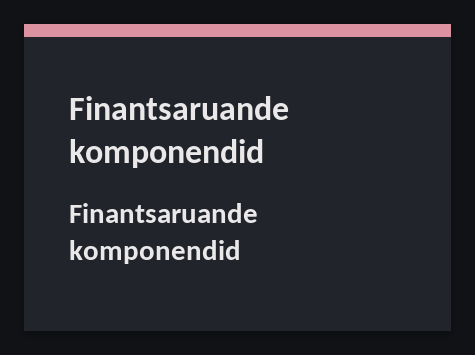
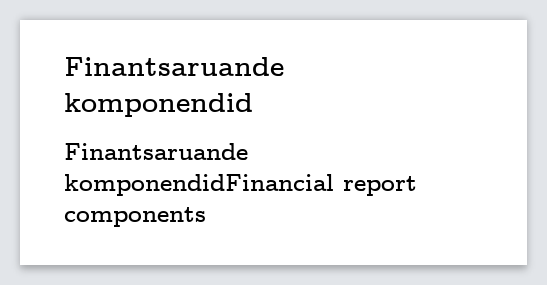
[69,240,241,264] komponendid -> [64,174,417,196] [64,207,206,227] komponendidFinancial report components

